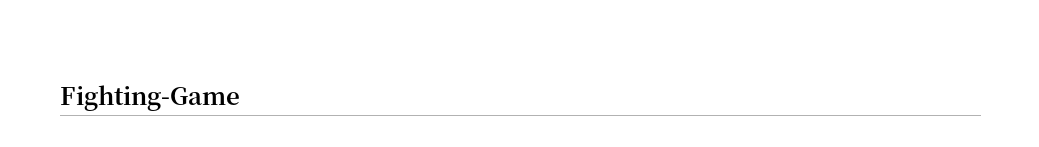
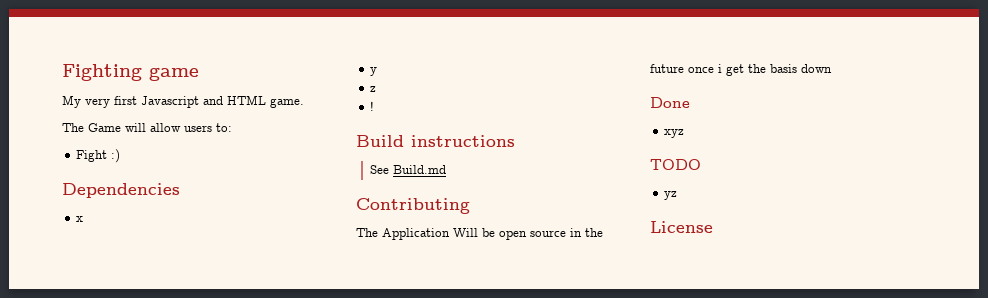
[60,85,240,111] Fighting-Game -> [62,64,199,81] [62,95,304,108] [62,123,232,132] [76,149,121,163] [62,183,180,198] [76,216,84,222] [370,67,378,76] [370,86,377,92] [370,101,375,111] [356,135,515,147] [370,165,447,174] [356,198,470,214] [356,228,603,240] [650,64,832,76] [650,97,690,108] [664,129,685,138] [650,159,701,170] [664,191,678,200] [650,221,713,233] Fighting game // My very first Javascript and HTML game. // The Game will allow users to: // Fight :) // Dependencies // x // y // z // ! // Build instructions // See Build.md // Contributing // The Application Will be open source in the future once i get the basis down // Done // xyz // TODO // yz // License

